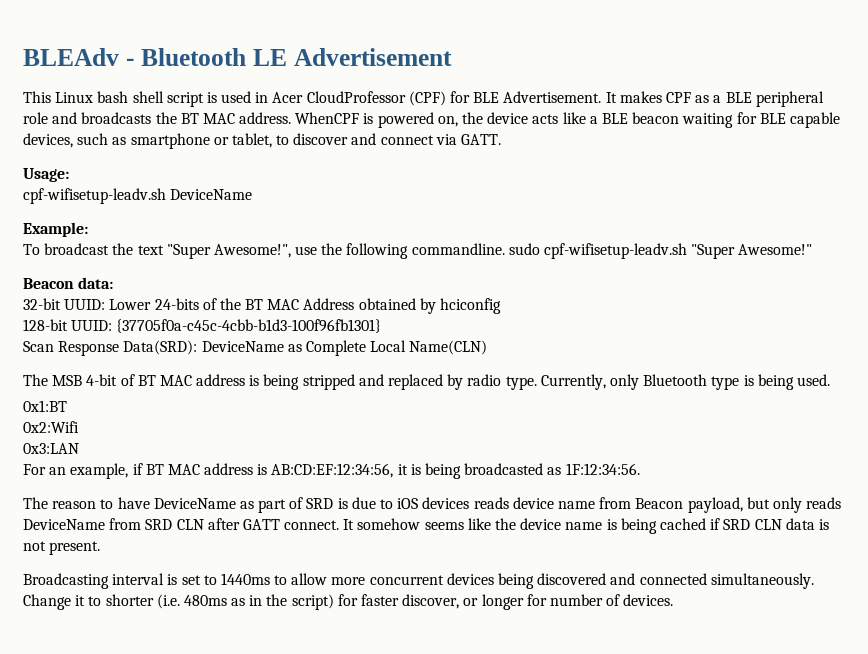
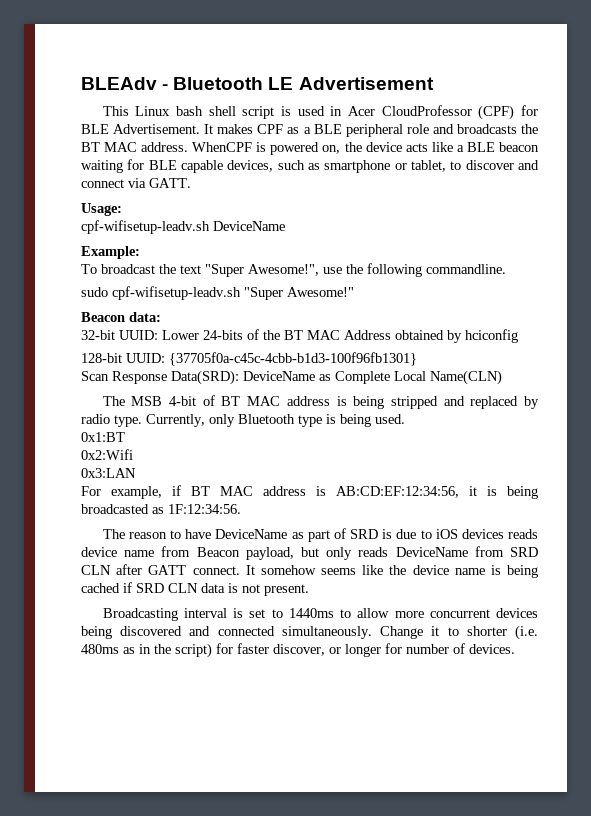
(505, 249) none -> (506, 269) //
[49,467,67,475] an -> (101, 491) none

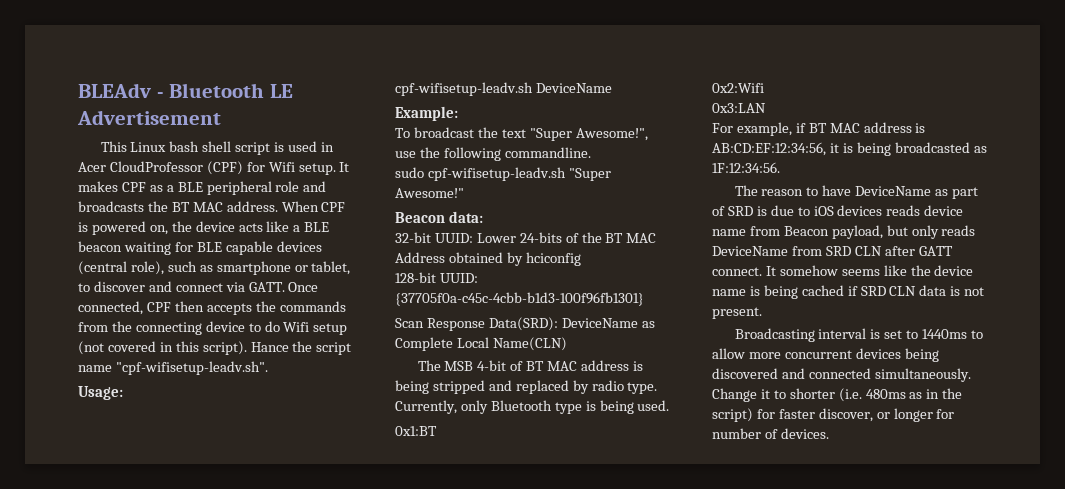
[81,124,201,134] BLE Advertisement. -> [268,162,336,175] Wifi setup.
[192,142,253,152] WhenCPF -> [281,201,346,212] When CPF
[227,160,274,172] devices, -> [276,241,322,252] [78,261,164,275] devices (central role),
(191, 183) none -> [288,282,319,292] [78,301,346,315] [78,321,348,335] [78,341,352,355] [78,361,268,375] Once connected, CPF then accepts the commands from the connecting device to do Wifi setup (not covered in this script). Hance the script name "cpf-wifisetup-leadv.sh".

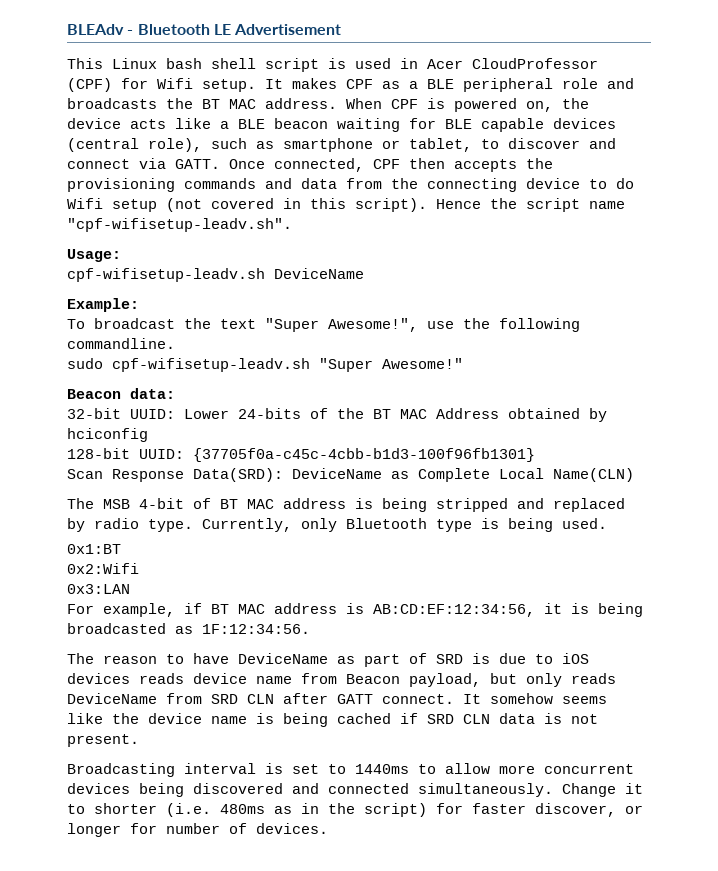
[279,301,346,312] commands -> [67,178,337,192] provisioning commands and data
[250,342,289,352] Hance -> [436,199,481,209] Hence

